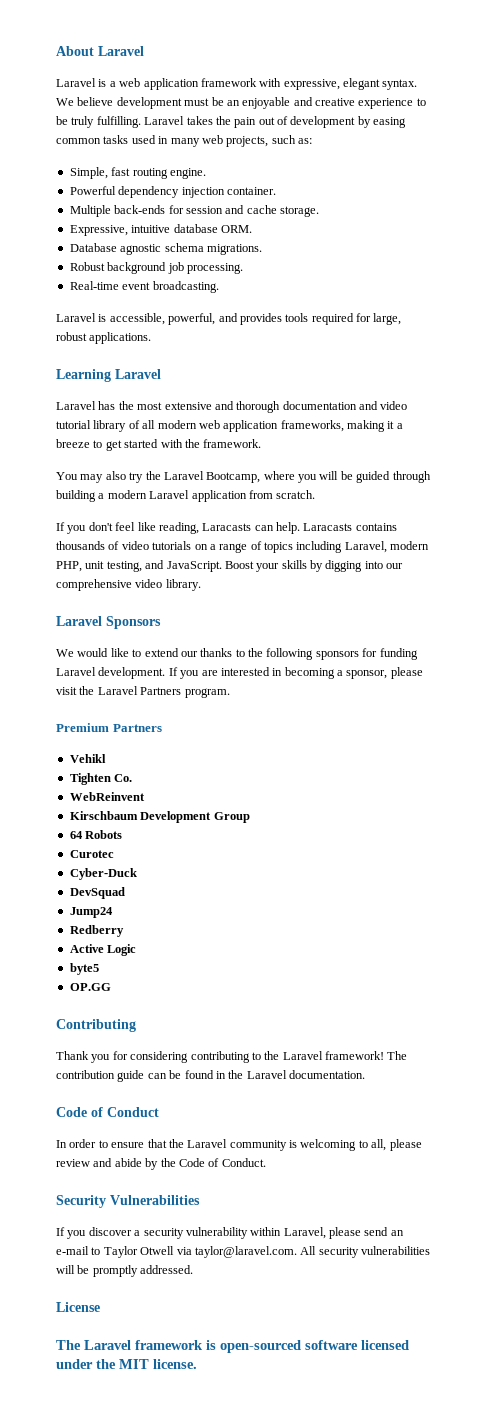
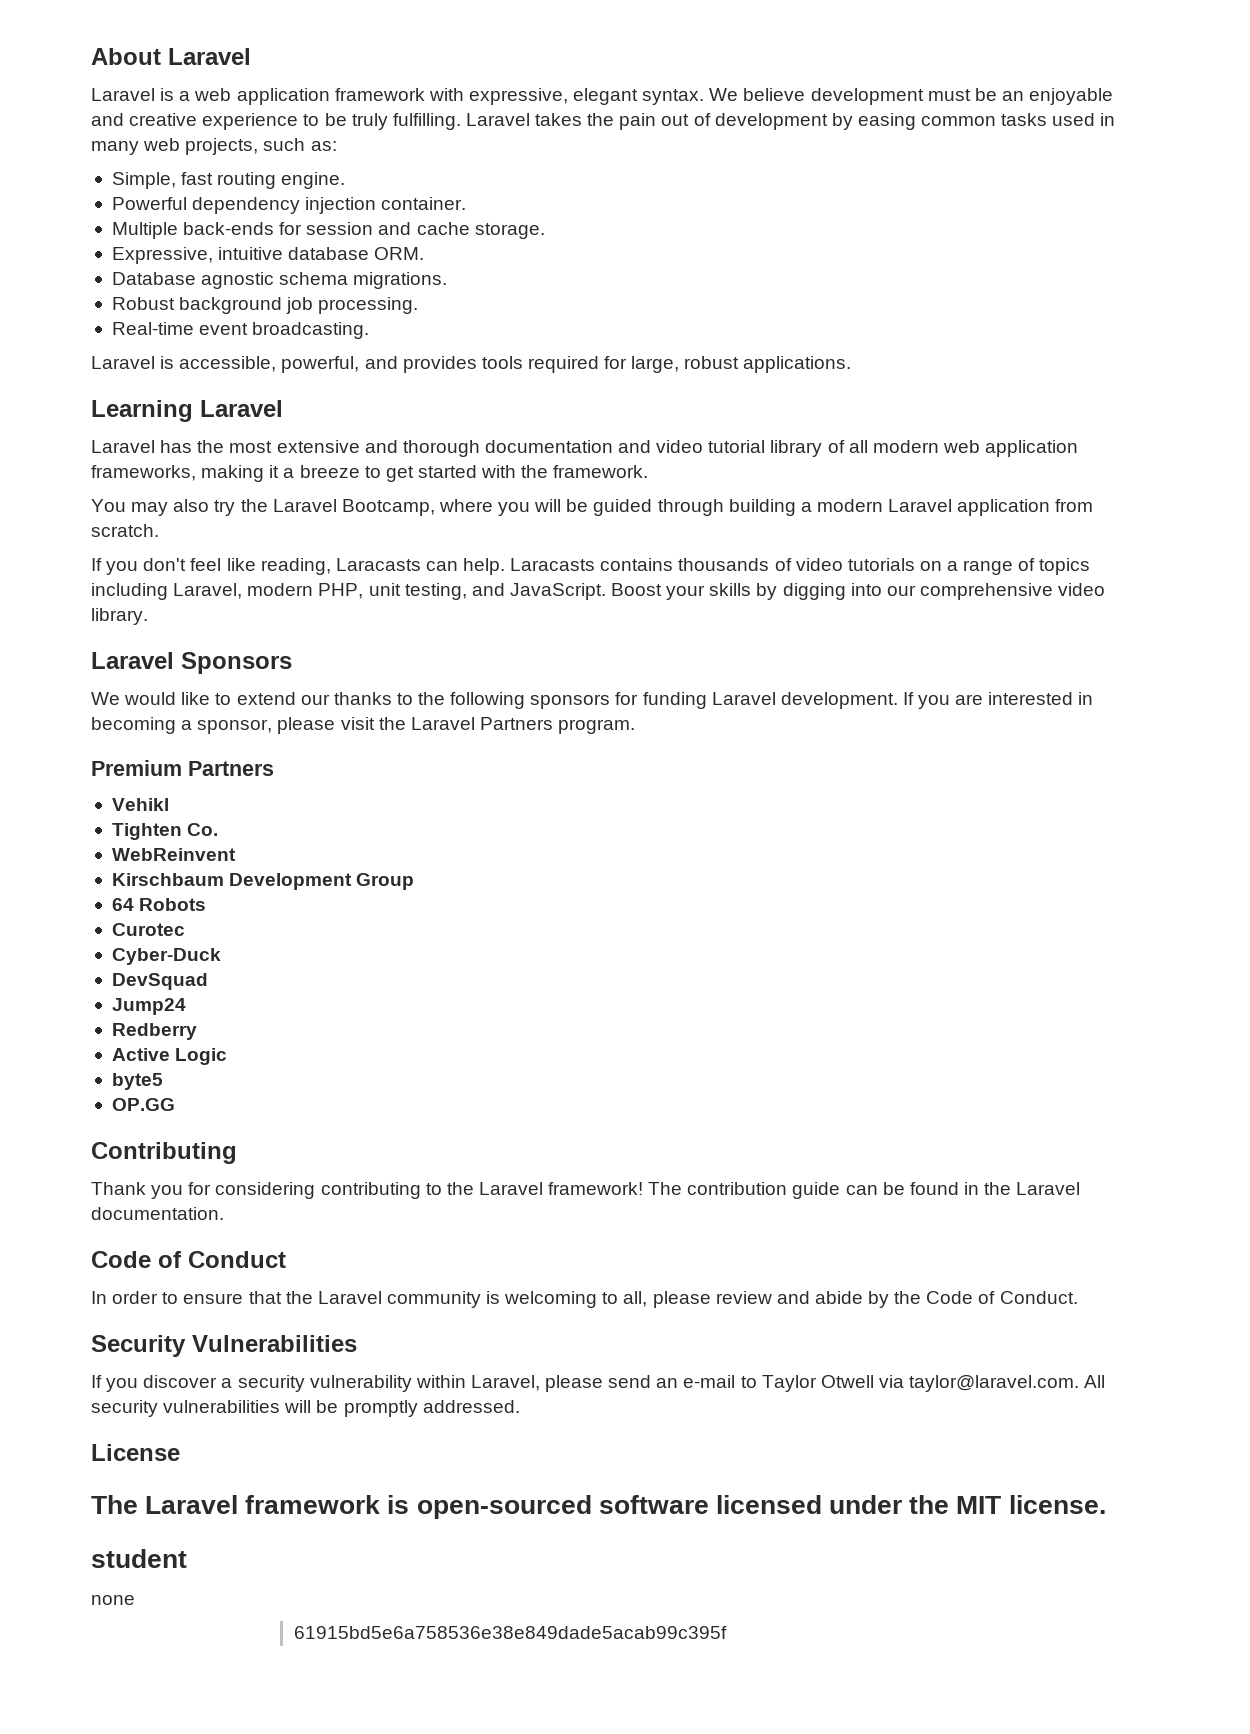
(197, 1364) none -> [91,1549,187,1568] [91,1595,135,1605] [293,1626,727,1639] // student // none // 61915bd5e6a758536e38e849dade5acab99c395f

